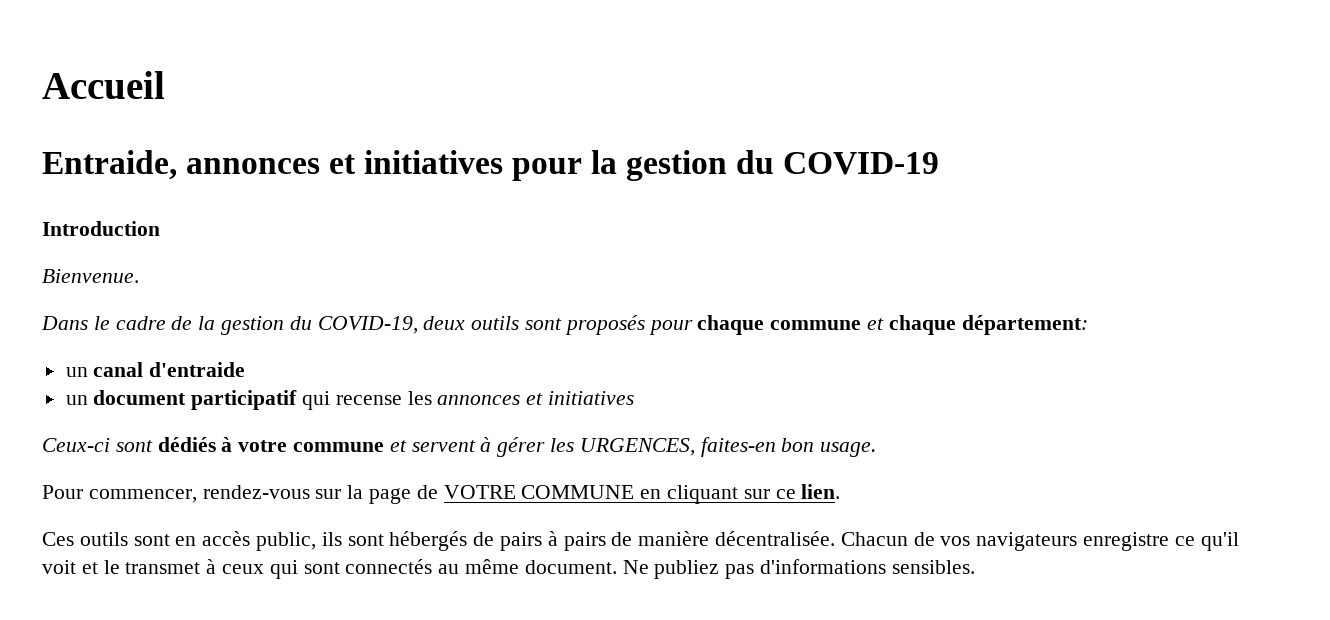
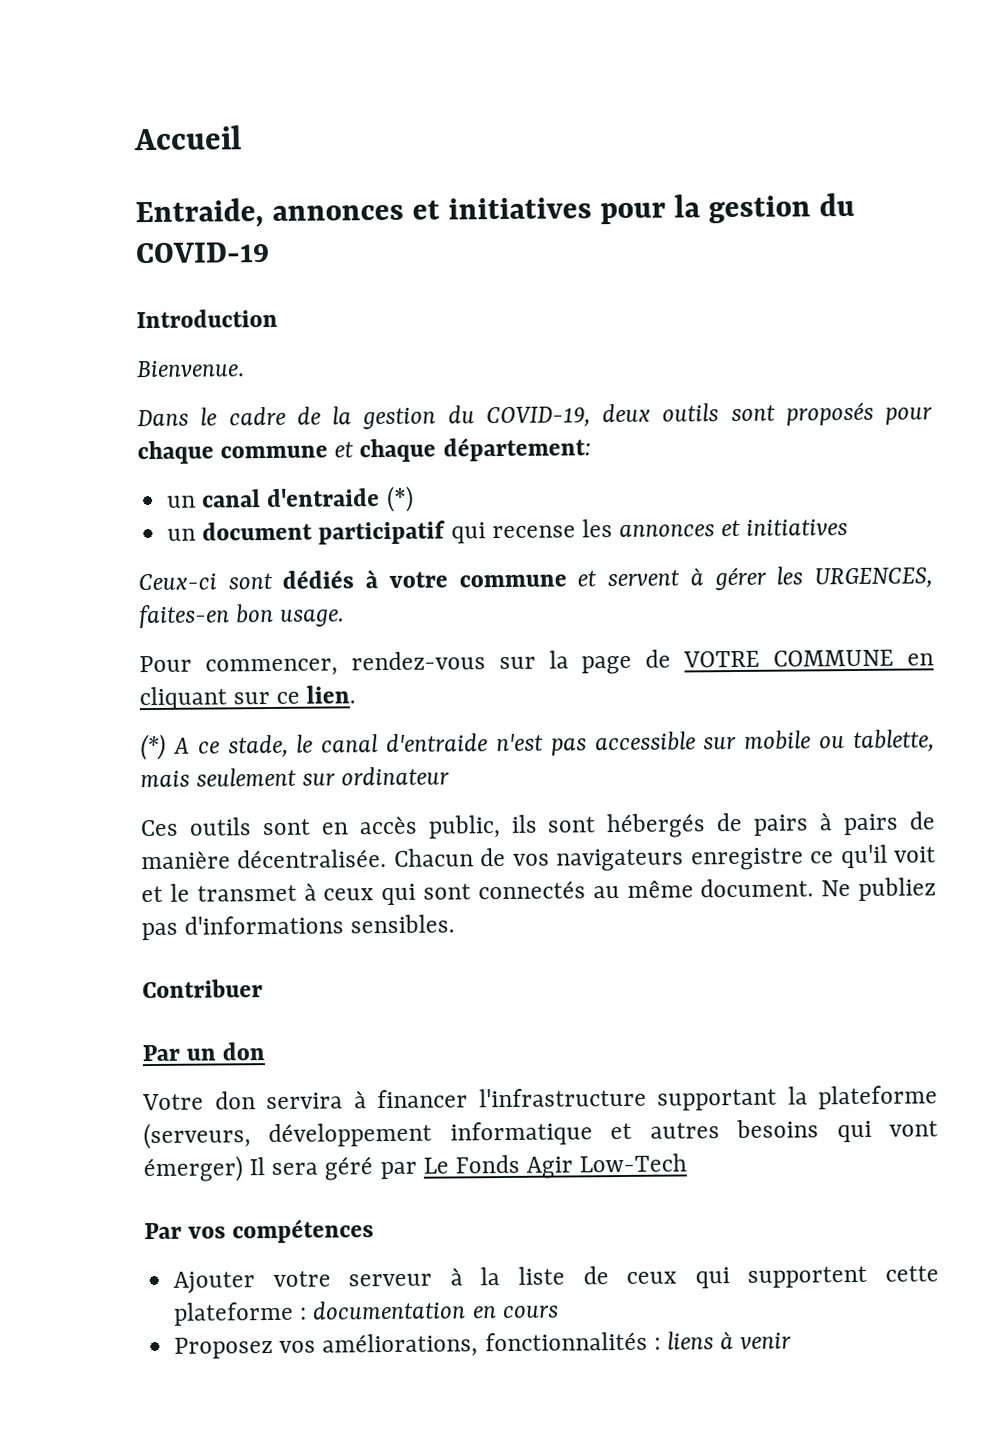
(246, 369) none -> [385,485,414,512] (*)
(841, 491) none -> [140,729,935,761] [140,766,451,788] // (*) A ce stade, le canal d'entraide n'est pas accessible sur mobile ou tablette, mais seulement sur ordinateur
(975, 567) none -> [142,979,263,999] [142,1042,266,1062] [142,1085,938,1111] [143,1119,939,1150] [143,1153,688,1183] [144,1218,375,1244] [173,1265,940,1294] [173,1300,559,1326] [174,1331,793,1359] // Contribuer // Par un don // Votre don servira à financer l'infrastructure supportant la plateforme (serveurs, développement informatique et autres besoins qui vont émerger) Il sera géré par Le Fonds Agir Low-Tech // Par vos compétences // Ajouter votre serveur à la liste de ceux qui supportent cette plateforme : documentation en cours // Proposez vos améliorations, fonctionnalités : liens à venir

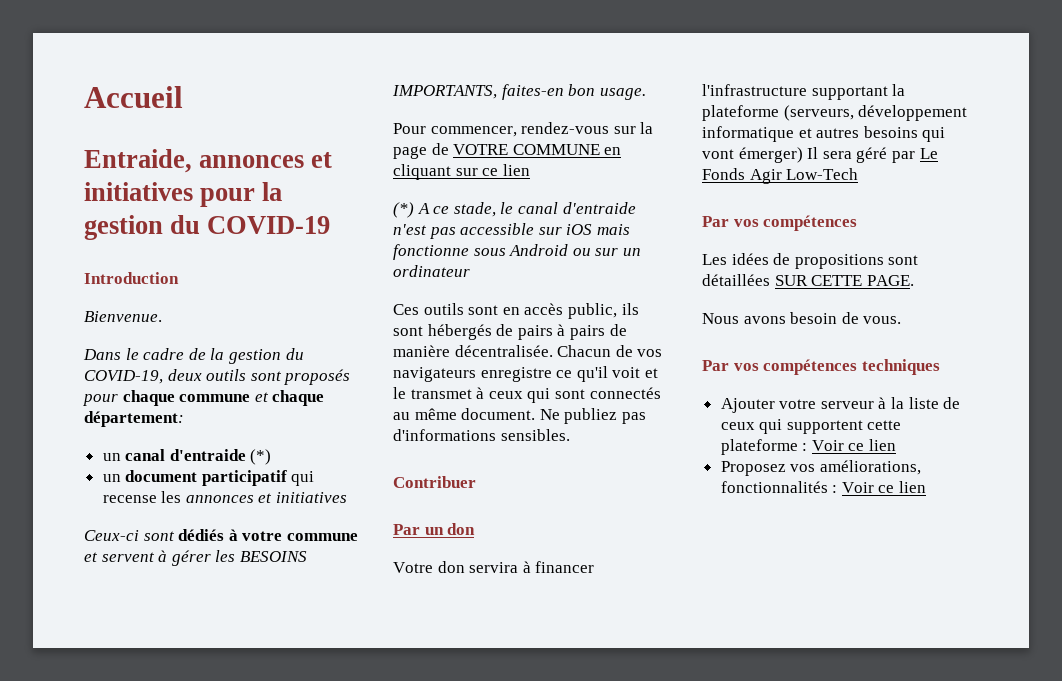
[814,567,934,589] URGENCES, -> [239,551,307,562] [392,85,497,99] BESOINS IMPORTANTS,
[306,685,357,704] lien. -> [502,164,530,176] lien
[744,729,935,753] [140,767,337,788] mobile ou tablette, mais seulement sur -> [566,224,630,235] [393,244,641,260] iOS mais fonctionne sous Android ou sur un
(375, 1231) none -> [702,253,919,269] [702,274,914,286] [702,312,902,324] [702,359,940,375] // Les idées de propositions sont détaillées SUR CETTE PAGE. // Nous avons besoin de vous. // Par vos compétences techniques
[312,1300,559,1320] documentation en cours -> [811,439,897,451] Voir ce lien
[666,1331,793,1350] liens à venir -> [841,481,927,493] Voir ce lien

